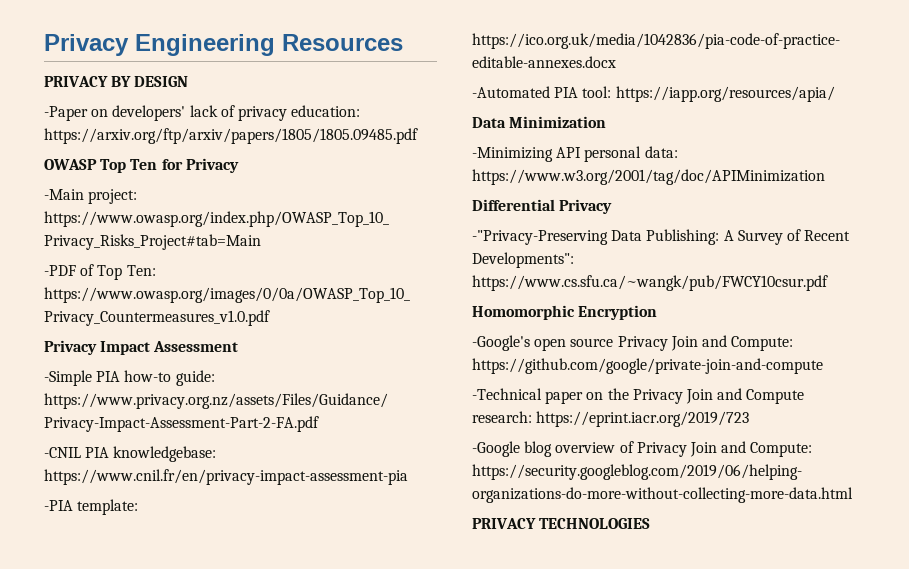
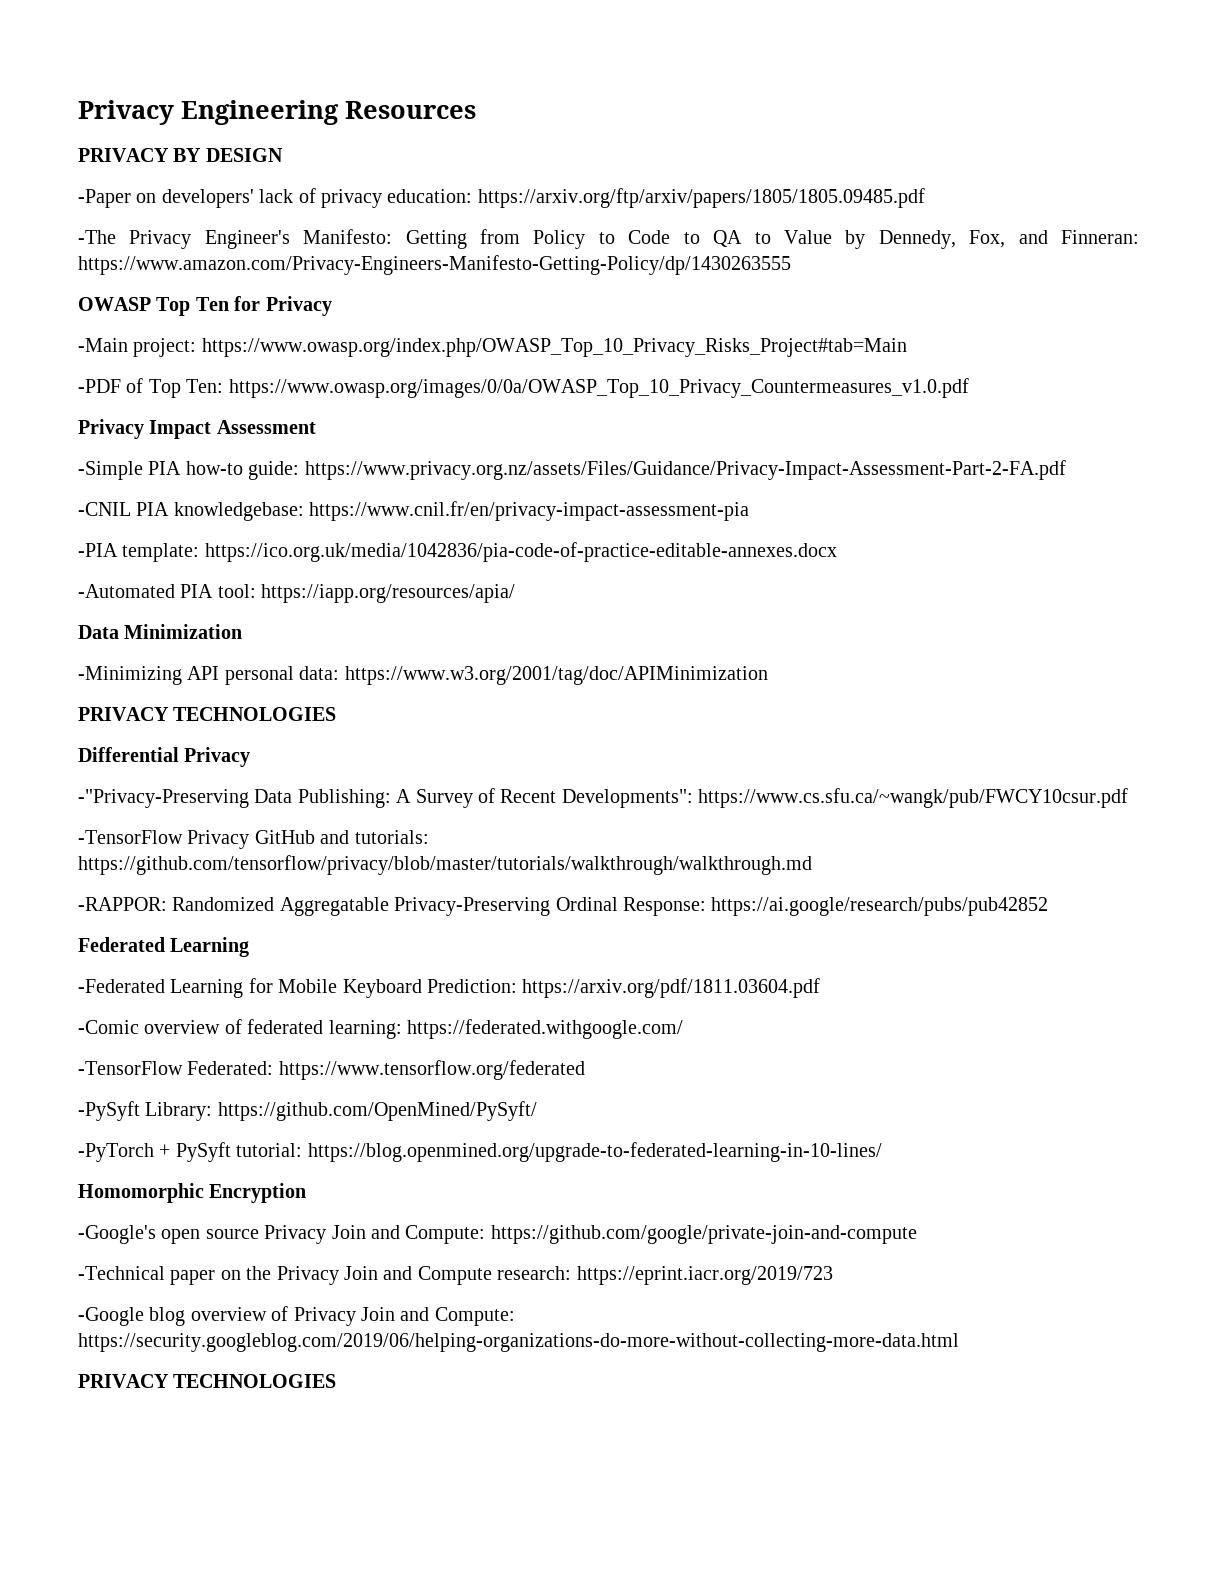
(418, 136) none -> [78,229,1139,249] [78,255,791,275] // -The Privacy Engineer's Manifesto: Getting from Policy to Code to QA to Value by Dennedy, Fox, and Finneran: https://www.amazon.com/Privacy-Engineers-Manifesto-Getting-Policy/dp/1430263555
(825, 177) none -> [78,707,337,721] // PRIVACY TECHNOLOGIES
(828, 283) none -> [78,830,429,849] [78,855,812,875] [78,897,1049,916] [78,937,250,957] [78,978,821,998] [78,1019,683,1039] [78,1060,585,1080] [78,1101,537,1121] [78,1142,882,1162] // -TensorFlow Privacy GitHub and tutorials: https://github.com/tensorflow/privacy/blob/master/tutorials/walkthrough/walkthrough.md // -RAPPOR: Randomized Aggregatable Privacy-Preserving Ordinal Response: https://ai.google/research/pubs/pub42852 // Federated Learning // -Federated Learning for Mobile Keyboard Prediction: https://arxiv.org/pdf/1811.03604.pdf // -Comic overview of federated learning: https://federated.withgoogle.com/ // -TensorFlow Federated: https://www.tensorflow.org/federated // -PySyft Library: https://github.com/OpenMined/PySyft/ // -PyTorch + PySyft tutorial: https://blog.openmined.org/upgrade-to-federated-learning-in-10-lines/

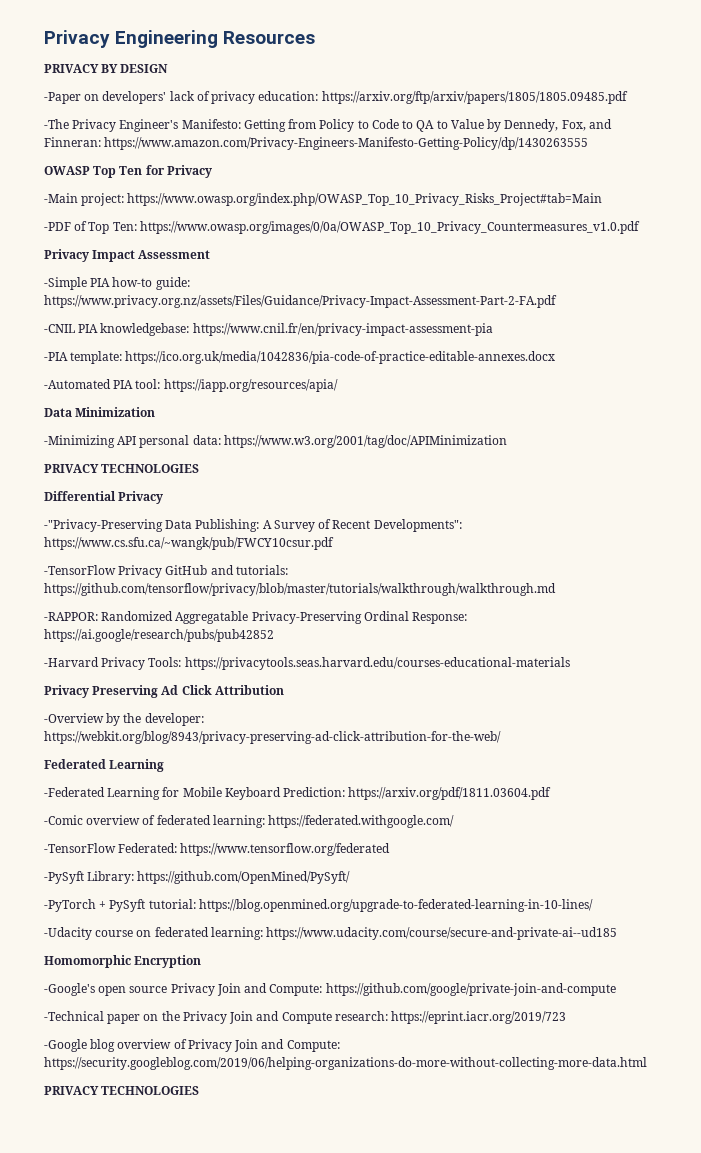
(1049, 906) none -> [44,657,570,670] [44,685,284,698] [44,713,204,726] [44,731,501,744] // -Harvard Privacy Tools: https://privacytools.seas.harvard.edu/courses-educational-materials // Privacy Preserving Ad Click Attribution // -Overview by the developer: https://webkit.org/blog/8943/privacy-preserving-ad-click-attribution-for-the-web/
(882, 1152) none -> [44,927,618,940] // -Udacity course on federated learning: https://www.udacity.com/course/secure-and-private-ai--ud185

